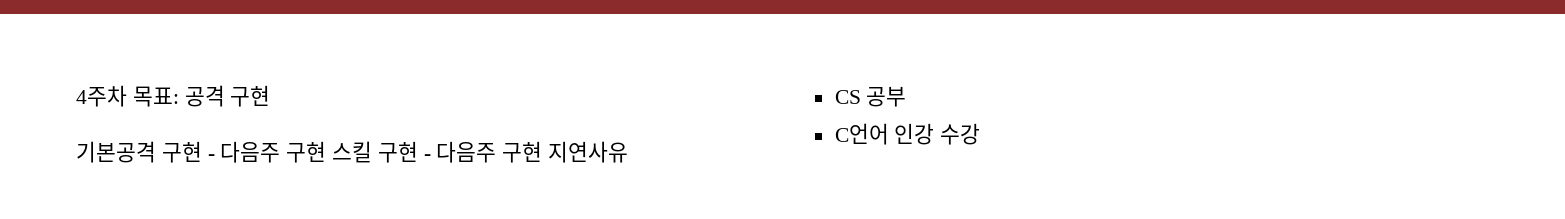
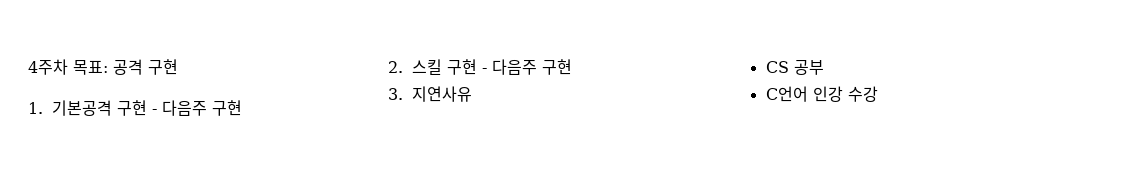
(271, 96) none -> [28,102,43,114] 1.
(327, 152) none -> [388,61,403,73] // 2.
(543, 152) none -> [388,88,403,100] // 3.

